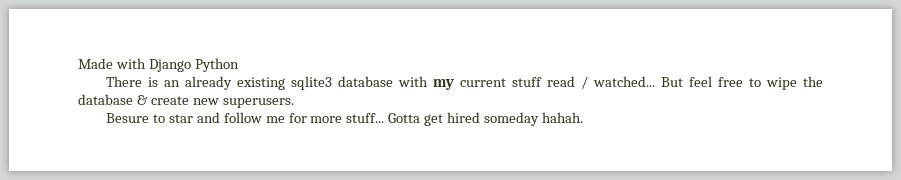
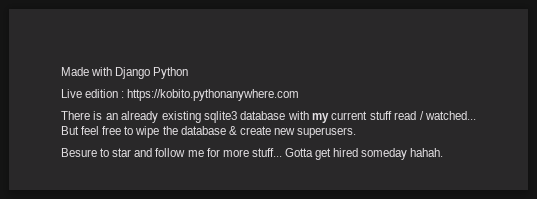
(239, 65) none -> [61,89,300,101] // Live edition : https://kobito.pythonanywhere.com

